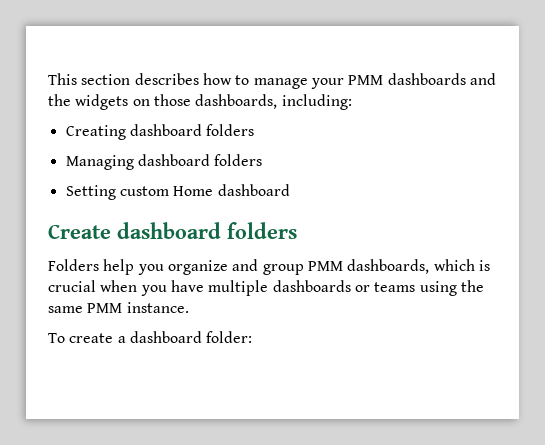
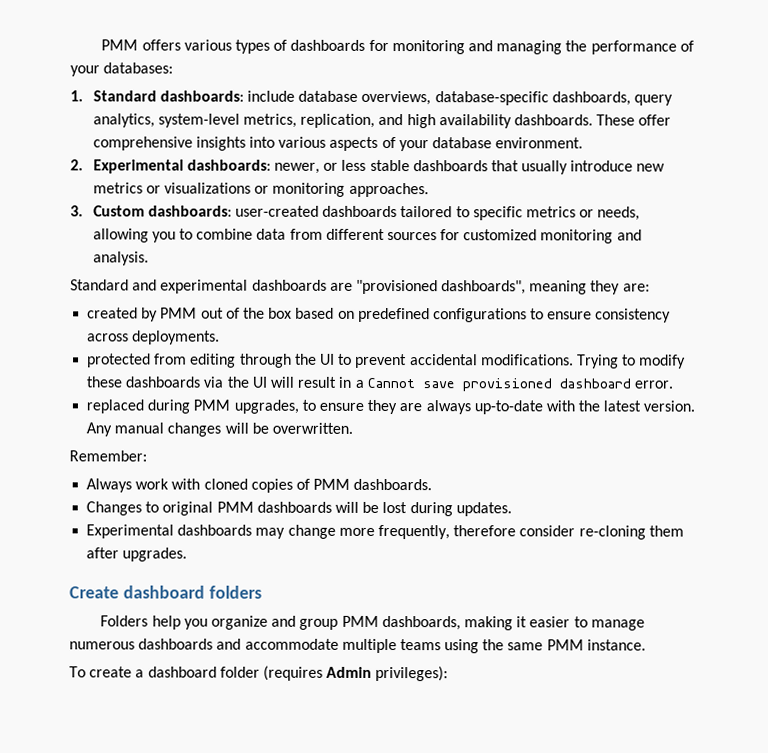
[48,73,496,89] [48,94,352,110] [65,124,255,140] [65,154,263,170] [65,184,290,200] This section describes how to manage your PMM dashboards and the widgets on those dashboards, including: // Creating dashboard folders // Managing dashboard folders // Setting custom Home dashboard -> [101,39,694,55] [70,62,174,77] [70,90,673,106] [92,113,672,129] [92,136,584,152] [70,159,666,175] [92,182,429,198] [70,205,641,221] [92,228,642,244] [92,251,149,266] [70,279,650,295] [87,307,672,323] [87,330,221,345] [87,353,687,369] [86,376,673,392] [86,399,696,415] [86,422,353,437] [69,450,147,462] [86,478,433,493] [86,501,512,517] [86,524,684,540] [86,547,188,562] PMM offers various types of dashboards for monitoring and managing the performance of your databases: // 1. Standard dashboards: include database overviews, database-specific dashboards, query analytics, system-level metrics, replication, and high availability dashboards. These offer comprehensive insights into various aspects of your database environment. // 2. Experimental dashboards: newer, or less stable dashboards that usually introduce new metrics or visualizations or monitoring approaches. // 3. Custom dashboards: user-created dashboards tailored to specific metrics or needs, allowing you to combine data from different sources for customized monitoring and analysis. // Standard and experimental dashboards are "provisioned dashboards", meaning they are: // created by PMM out of the box based on predefined configurations to ensure consistency across deployments. // protected from editing through the UI to prevent accidental modifications. Trying to modify these dashboards via the UI will result in a Cannot save provisioned dashboard error. // replaced during PMM upgrades, to ensure they are always up-to-date with the latest version. Any manual changes will be overwritten. // Remember: // Always work with cloned copies of PMM dashboards. // Changes to original PMM dashboards will be lost during updates. // Experimental dashboards may change more frequently, therefore consider re-cloning them after upgrades.
[433,259,490,271] [48,280,370,296] which is crucial when you have multiple dashboards or -> [463,616,645,631] [69,638,397,654] making it easier to manage numerous dashboards and accommodate multiple
[206,331,253,343] folder: -> [219,665,449,682] folder (requires Admin privileges):

